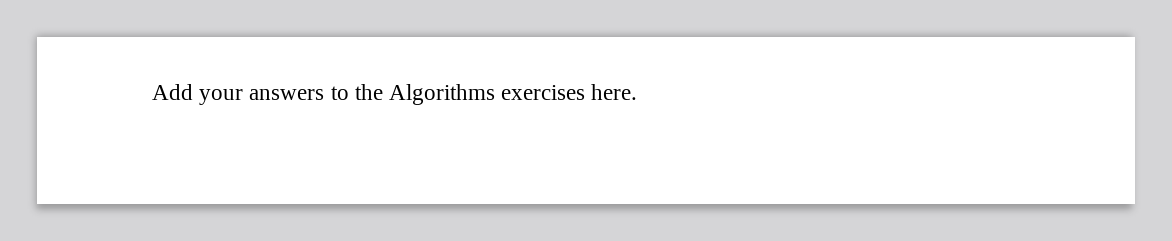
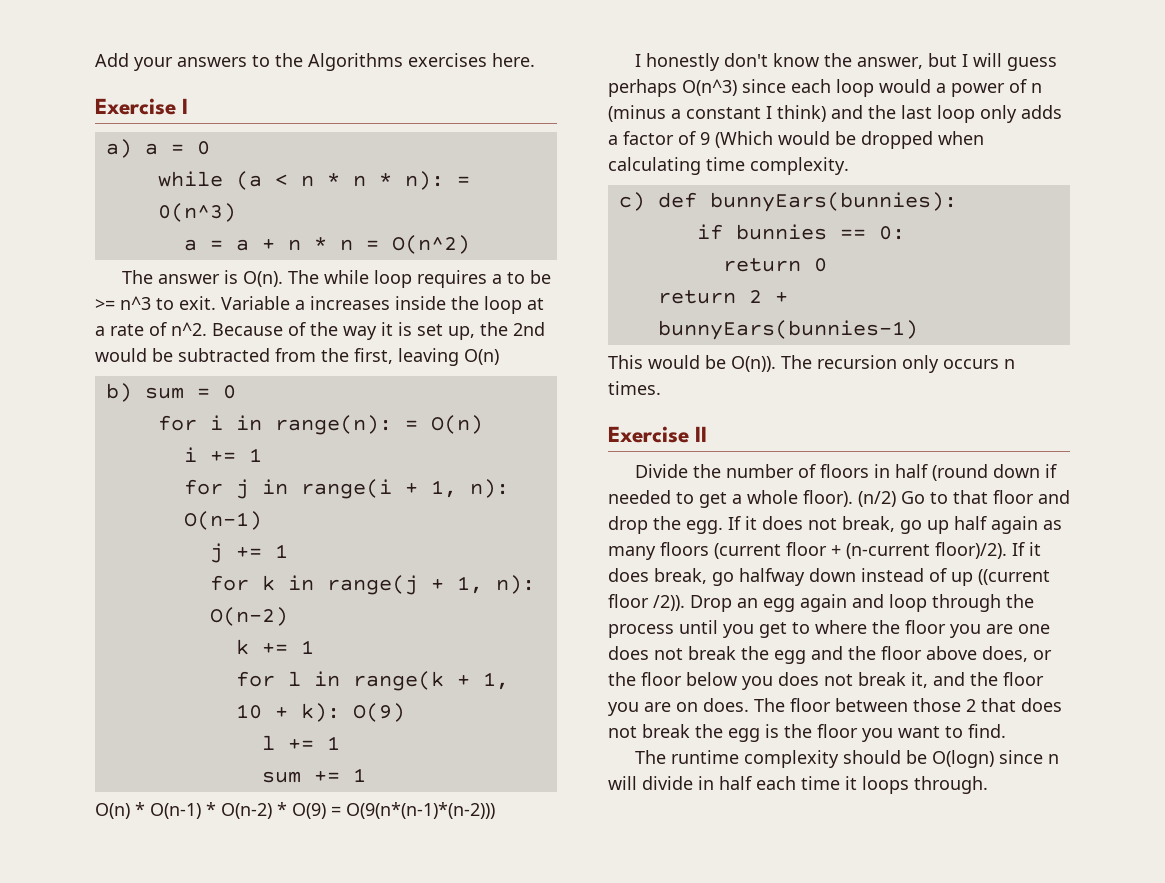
(638, 92) none -> [95,98,189,115] [105,139,210,158] [157,171,470,190] [157,203,236,222] [183,235,470,254] [122,270,552,288] [95,296,544,314] [95,322,545,340] [95,348,499,366] [105,383,236,402] [157,415,483,435] [183,447,262,462] [183,479,509,499] [183,511,262,530] [209,543,288,563] [209,575,535,595] [209,607,288,626] [235,639,314,655] [235,671,509,691] [235,703,405,722] [261,735,340,750] [261,768,366,783] [95,802,495,819] [635,53,1058,71] [608,79,1042,97] [608,105,1062,123] [608,131,984,149] [608,157,849,175] [618,192,957,212] [696,224,905,240] [722,258,827,272] [657,290,788,304] [657,320,918,340] [608,355,1015,373] [608,381,661,395] [608,426,708,443] [635,464,1058,481] [608,490,1070,508] [608,516,1062,534] [608,542,1041,560] [608,568,1050,586] [608,594,1034,612] [608,620,1050,638] [608,646,1052,664] [608,672,1044,690] [608,698,1062,716] [608,724,1006,742] [635,750,1060,768] [608,776,988,794] // Exercise I // a) a = 0 // while (a < n * n * n): = 0(n^3) // a = a + n * n = O(n^2) // The answer is O(n). The while loop requires a to be >= n^3 to exit. Variable a increases inside the loop at a rate of n^2. Because of the way it is set up, the 2nd would be subtracted from the first, leaving O(n) // b) sum = 0 // for i in range(n): = O(n) // i += 1 // for j in range(i + 1, n): O(n-1) // j += 1 // for k in range(j + 1, n): O(n-2) // k += 1 // for l in range(k + 1, 10 + k): O(9) // l += 1 // sum += 1 // O(n) * O(n-1) * O(n-2) * O(9) = O(9(n*(n-1)*(n-2))) // I honestly don't know the answer, but I will guess perhaps O(n^3) since each loop would a power of n (minus a constant I think) and the last loop only adds a factor of 9 (Which would be dropped when calculating time complexity. // c) def bunnyEars(bunnies): // if bunnies == 0: // return 0 // return 2 + bunnyEars(bunnies-1) // This would be O(n)). The recursion only occurs n times. // Exercise II // Divide the number of floors in half (round down if needed to get a whole floor). (n/2) Go to that floor and drop the egg. If it does not break, go up half again as many floors (current floor + (n-current floor)/2). If it does break, go halfway down instead of up ((current floor /2)). Drop an egg again and loop through the process until you get to where the floor you are one does not break the egg and the floor above does, or the floor below you does not break it, and the floor you are on does. The floor between those 2 that does not break the egg is the floor you want to find. // The runtime complexity should be O(logn) since n will divide in half each time it loops through.

